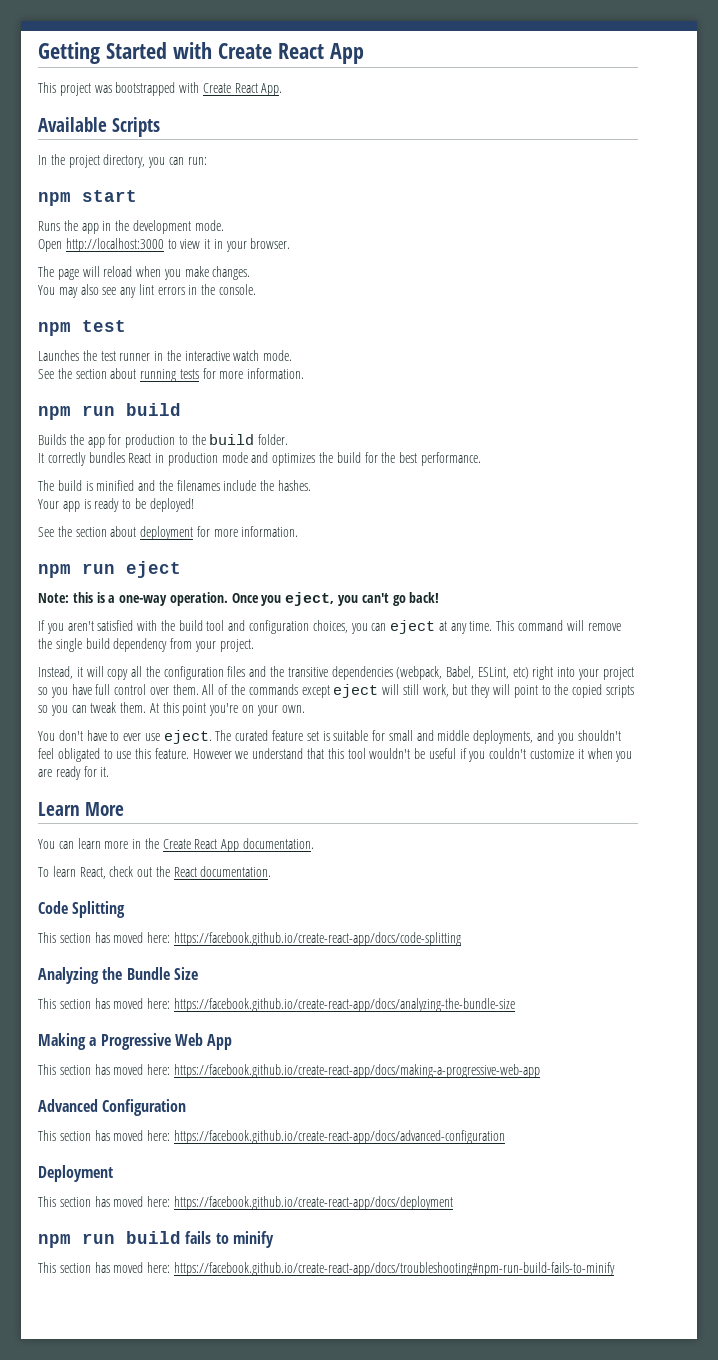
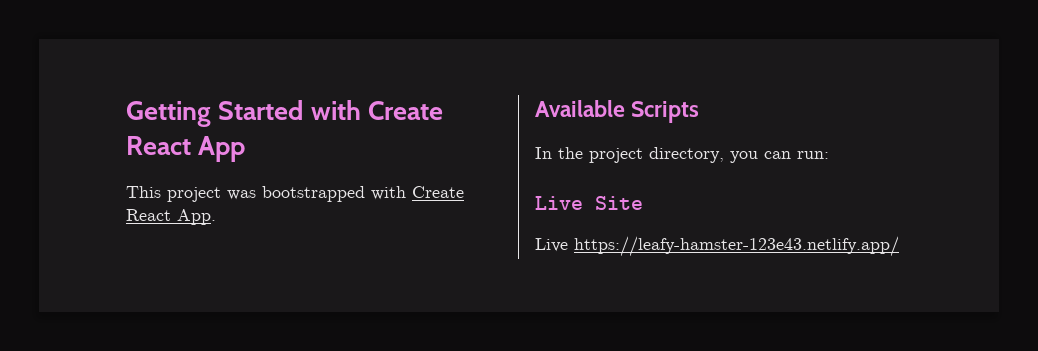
[38,190,137,206] [38,220,224,234] [38,238,291,252] [38,266,251,280] [38,284,257,298] [38,320,126,336] [38,350,293,361] [38,368,305,382] [38,403,181,420] [38,434,289,448] [38,452,481,466] [38,480,312,491] [38,498,194,512] [38,526,299,540] [38,561,181,578] [38,592,440,606] [38,620,621,634] [38,638,254,652] [38,666,634,680] [38,684,634,698] [38,702,305,716] [38,730,621,744] [38,748,633,762] [38,766,110,780] [38,802,125,816] [38,838,315,852] [38,866,272,879] [38,901,126,918] [38,932,461,946] [38,967,198,984] [38,998,515,1012] [38,1033,233,1050] [38,1064,540,1078] [38,1099,187,1116] [38,1130,505,1144] [38,1165,113,1182] [38,1196,453,1210] [38,1231,274,1248] [38,1262,615,1276] npm start // Runs the app in the development mode. // Open http://localhost:3000 to view it in your browser. // The page will reload when you make changes. // You may also see any lint errors in the console. // npm test // Launches the test runner in the interactive watch mode. // See the section about running tests for more information. // npm run build // Builds the app for production to the build folder. // It correctly bundles React in production mode and optimizes the build for the best performance. // The build is minified and the filenames include the hashes. // Your app is ready to be deployed! // See the section about deployment for more information. // npm run eject // Note: this is a one-way operation. Once you eject, you can't go back! // If you aren't satisfied with the build tool and configuration choices, you can eject at any time. This command will remove the single build dependency from your project. // Instead, it will copy all the configuration files and the transitive dependencies (webpack, Babel, ESLint, etc) right into your project so you have full control over them. All of the commands except eject will still work, but they will point to the copied scripts so you can tweak them. At this point you're on your own. // You don't have to ever use eject. The curated feature set is suitable for small and middle deployments, and you shouldn't feel obligated to use this feature. However we understand that this tool wouldn't be useful if you couldn't customize it when you are ready for it. // Learn More // You can learn more in the Create React App documentation. // To learn React, check out the React documentation. // Code Splitting // This section has moved here: https://facebook.github.io/create-react-app/docs/code-splitting // Analyzing the Bundle Size // This section has moved here: https://facebook.github.io/create-react-app/docs/analyzing-the-bundle-size // Making a Progressive Web App // This section has moved here: https://facebook.github.io/create-react-app/docs/making-a-progressive-web-app // Advanced Configuration // This section has moved here: https://facebook.github.io/create-react-app/docs/advanced-configuration // Deployment // This section has moved here: https://facebook.github.io/create-react-app/docs/deployment // npm run build fails to minify // This section has moved here: https://facebook.github.io/create-react-app/docs/troubleshooting#npm-run-build-fails-to-minify -> [535,196,643,210] [535,236,899,257] Live Site // Live https://leafy-hamster-123e43.netlify.app/

